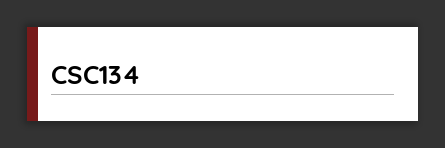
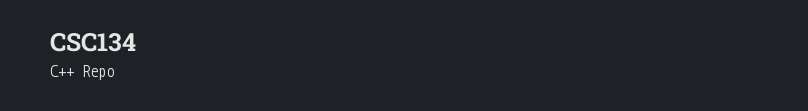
(140, 75) none -> [50,65,114,80] // C++ Repo

